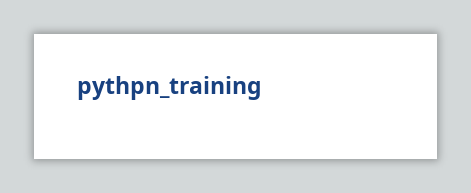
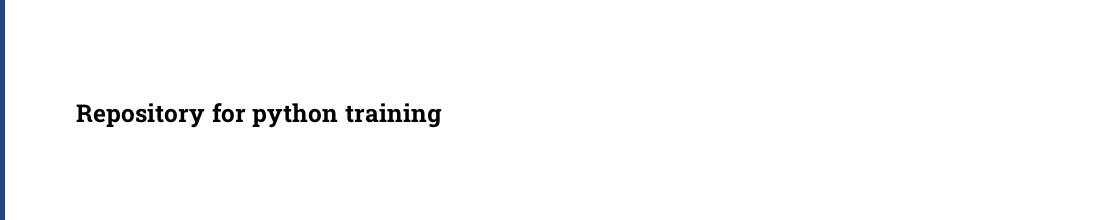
[77,76,262,100] pythpn_training -> [76,103,442,128] Repository for python training

